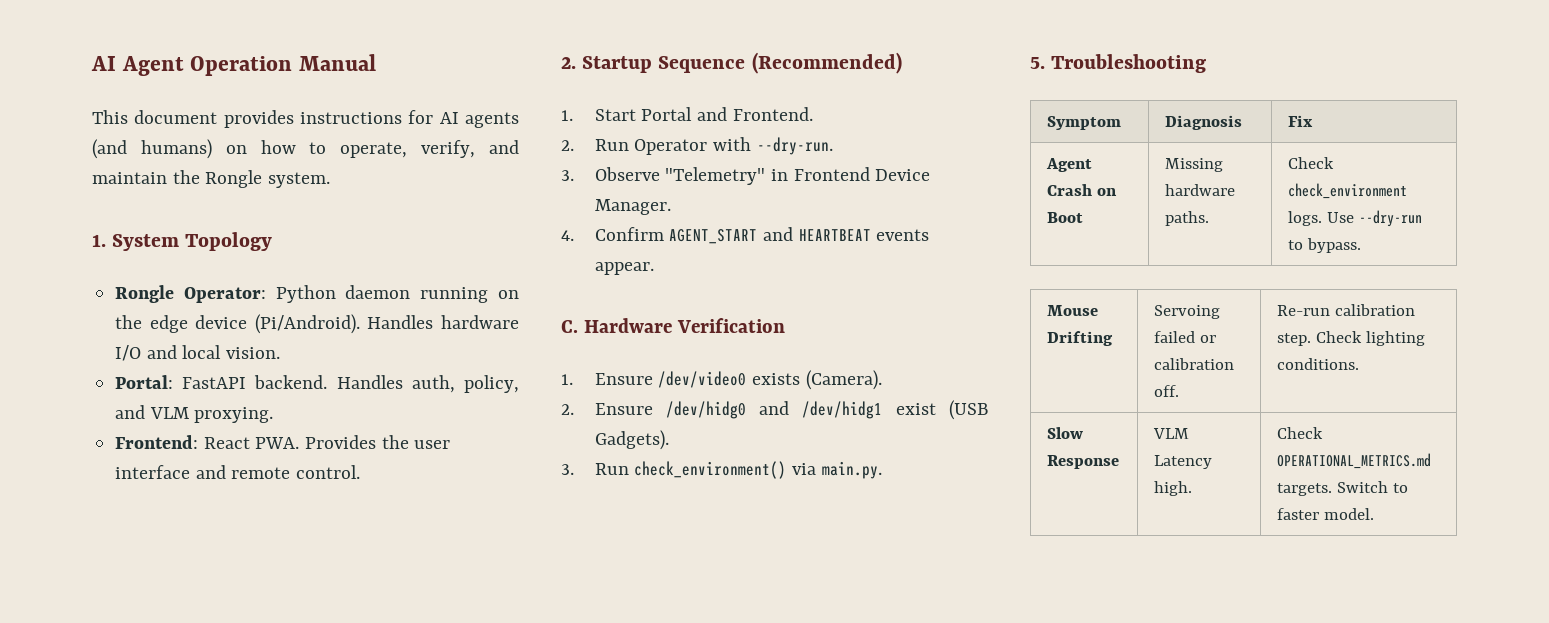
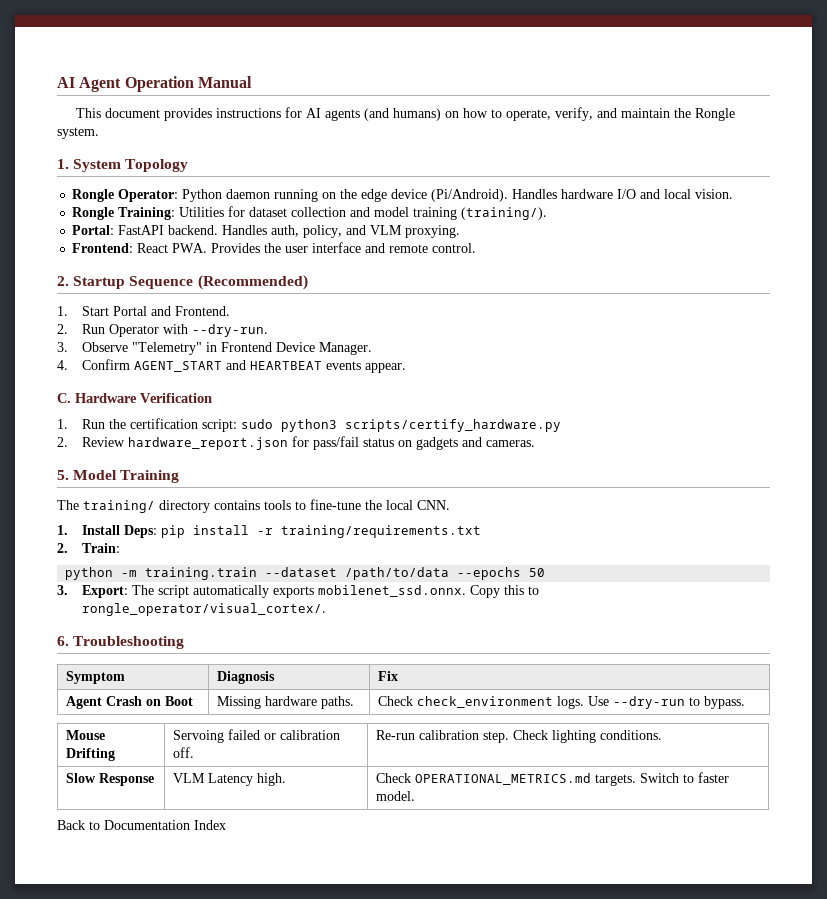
(281, 353) none -> [72,206,548,220] // Rongle Training: Utilities for dataset collection and model training (training/).
[594,370,882,390] [561,400,988,420] [594,430,669,450] [561,461,882,479] [1030,57,1045,69] Ensure /dev/video0 exists (Camera). // 2. Ensure /dev/hidg0 and /dev/hidg1 exist (USB Gadgets). // 3. Run check_environment() via main.py. // 5. -> [81,418,561,432] [57,436,535,450] [57,470,180,483] [57,499,450,513] [57,525,481,538] [57,543,120,553] [65,567,546,580] [57,585,539,598] [81,603,326,616] [57,636,69,646] Run the certification script: sudo python3 scripts/certify_hardware.py // 2. Review hardware_report.json for pass/fail status on gadgets and cameras. // 5. Model Training // The training/ directory contains tools to fine-tune the local CNN. // 1. Install Deps: pip install -r training/requirements.txt // 2. Train: // python -m training.train --dataset /path/to/data --epochs 50 // 3. Export: The script automatically exports mobilenet_ssd.onnx. Copy this to rongle_operator/visual_cortex/. // 6.
(1374, 514) none -> [57,820,226,830] // Back to Documentation Index

